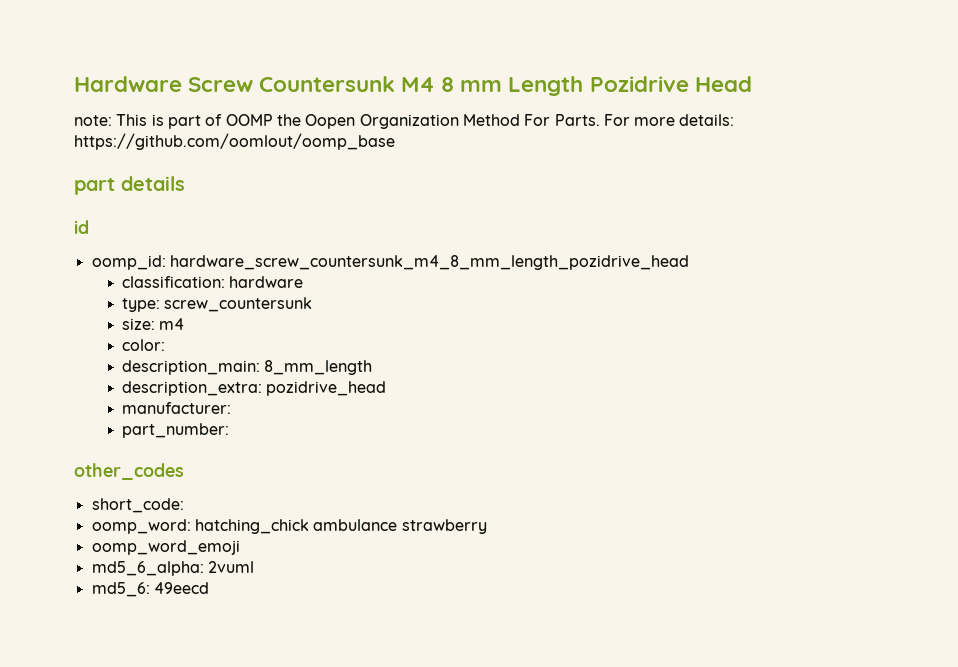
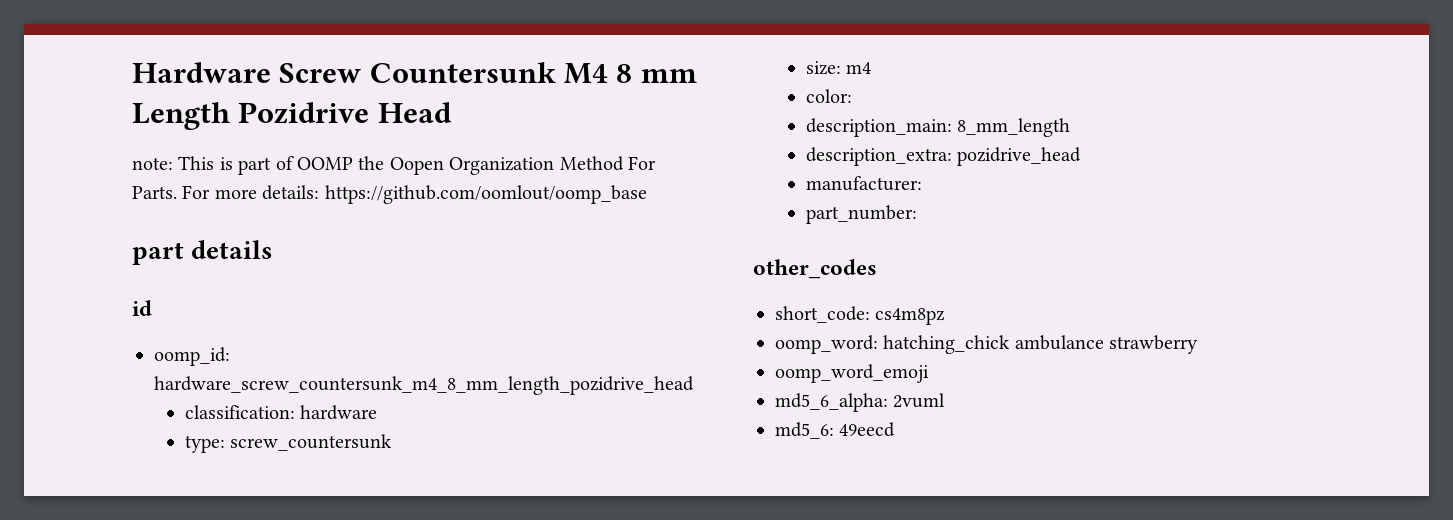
(184, 505) none -> [875,308,946,325] cs4m8pz

